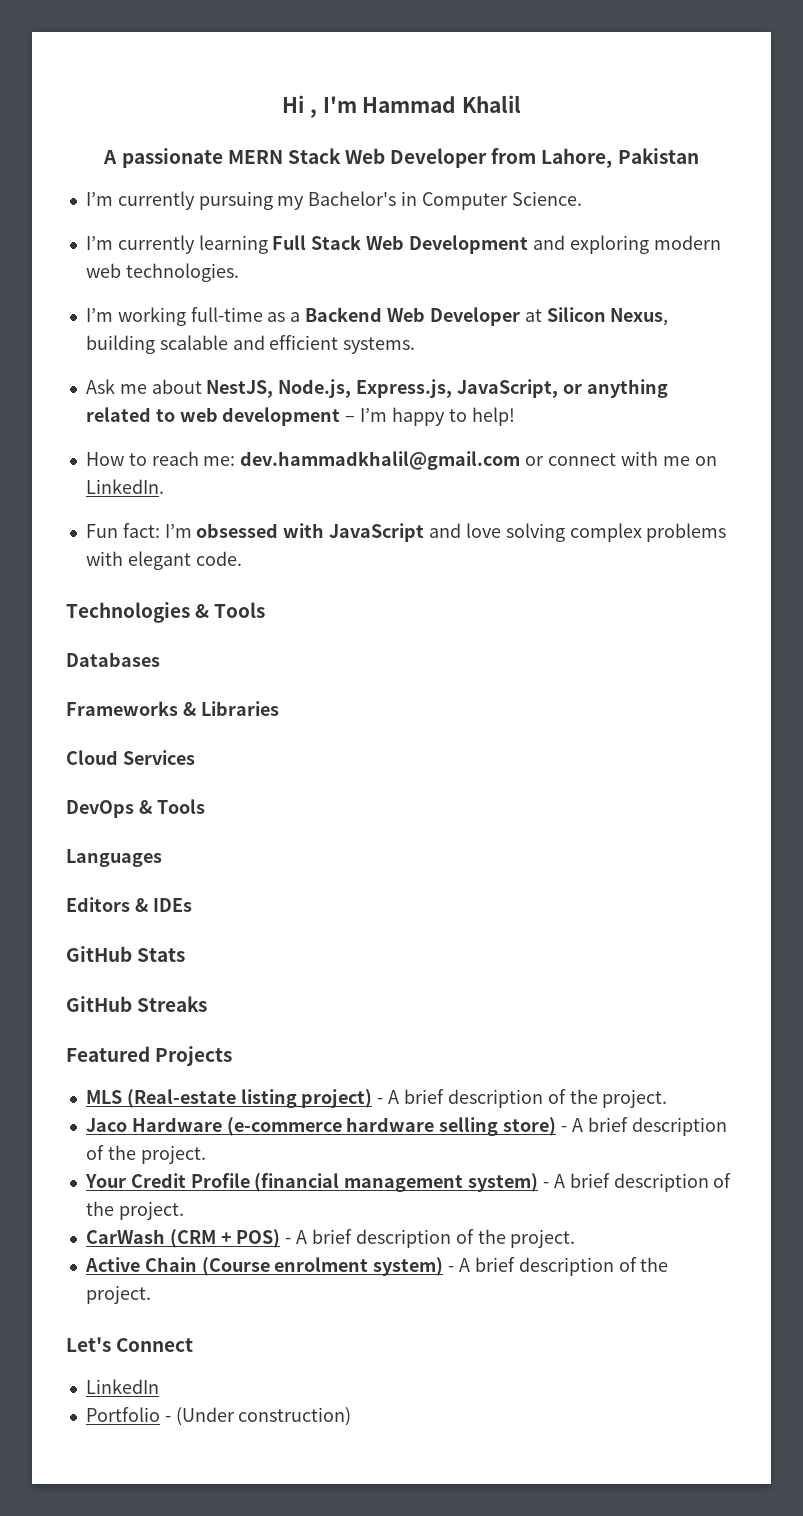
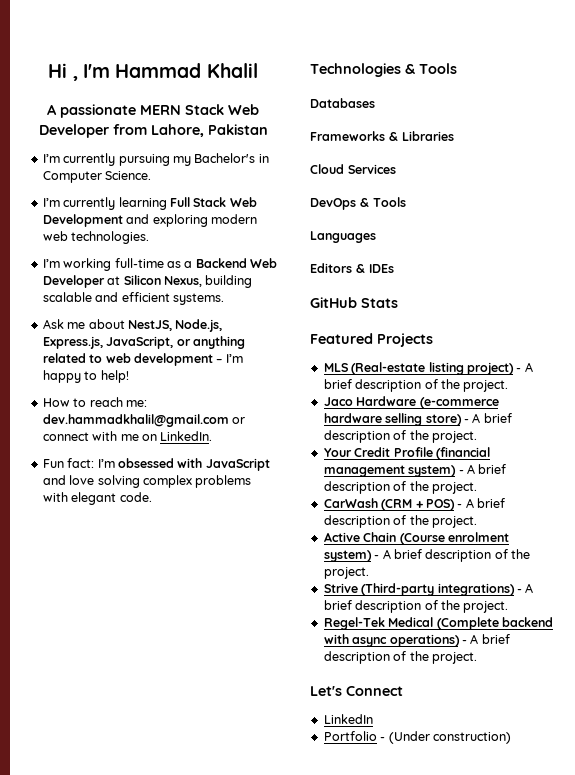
[66,996,208,1012] // GitHub Streaks -> (398, 303) none
(151, 1294) none -> [323,583,534,596] [323,600,509,613] [323,617,553,630] [323,634,510,647] [323,651,477,664] // Strive (Third-party integrations) - A brief description of the project. // Regel-Tek Medical (Complete backend with async operations) - A brief description of the project.

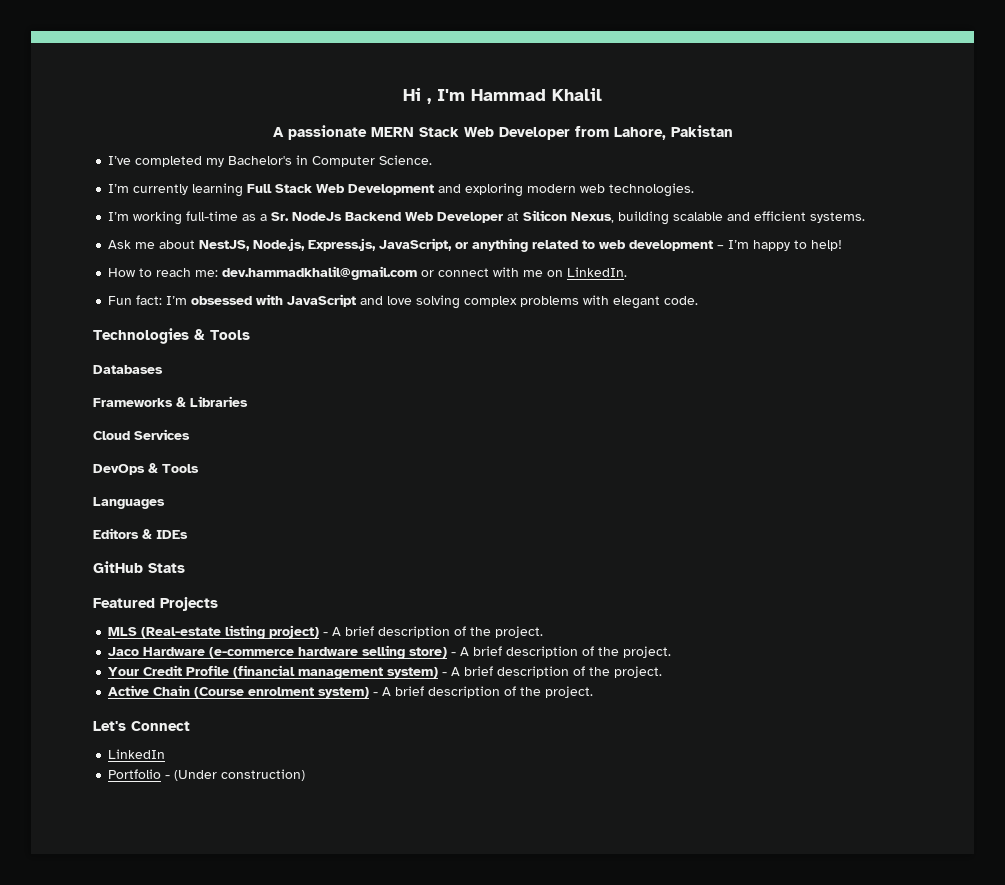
[42,153,170,166] I’m currently pursuing -> [108,156,203,167] I’ve completed
(193, 264) none -> [271,212,343,221] Sr. NodeJs
[323,498,505,511] [323,515,477,528] // CarWash (CRM + POS) - A brief description of the project. -> (663, 672) none
[323,583,534,596] [323,600,509,613] [323,617,553,630] [323,634,510,647] [323,651,477,664] // Strive (Third-party integrations) - A brief description of the project. // Regel-Tek Medical (Complete backend with async operations) - A brief description of the project. -> (594, 692) none

